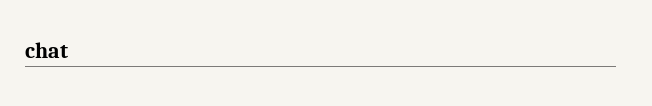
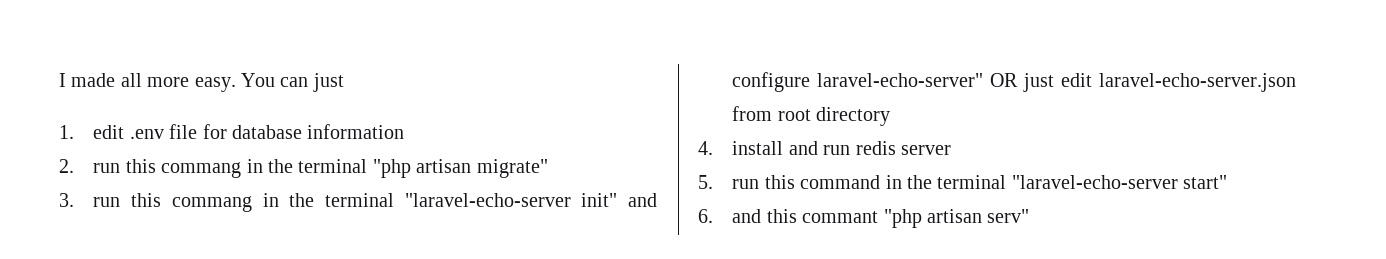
[25,42,68,58] chat -> [59,73,344,92] [59,124,405,139] [59,159,548,178] [59,193,657,212] [732,72,1296,92] [732,106,891,126] [698,141,952,155] [698,175,1228,189] [698,209,1030,228] I made all more easy. You can just // 1. edit .env file for database information // 2. run this commang in the terminal "php artisan migrate" // 3. run this commang in the terminal "laravel-echo-server init" and configure laravel-echo-server" OR just edit laravel-echo-server.json from root directory // 4. install and run redis server // 5. run this command in the terminal "laravel-echo-server start" // 6. and this commant "php artisan serv"

